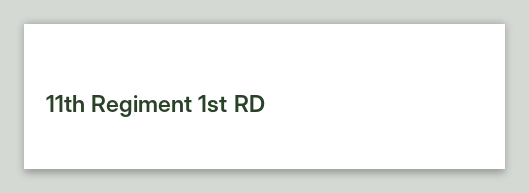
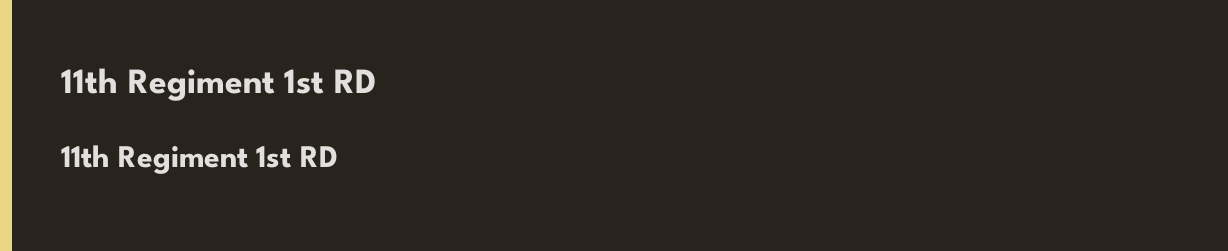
[46,95,265,117] 11th Regiment 1st RD -> [61,68,376,101] [61,145,338,174] 11th Regiment 1st RD // 11th Regiment 1st RD

